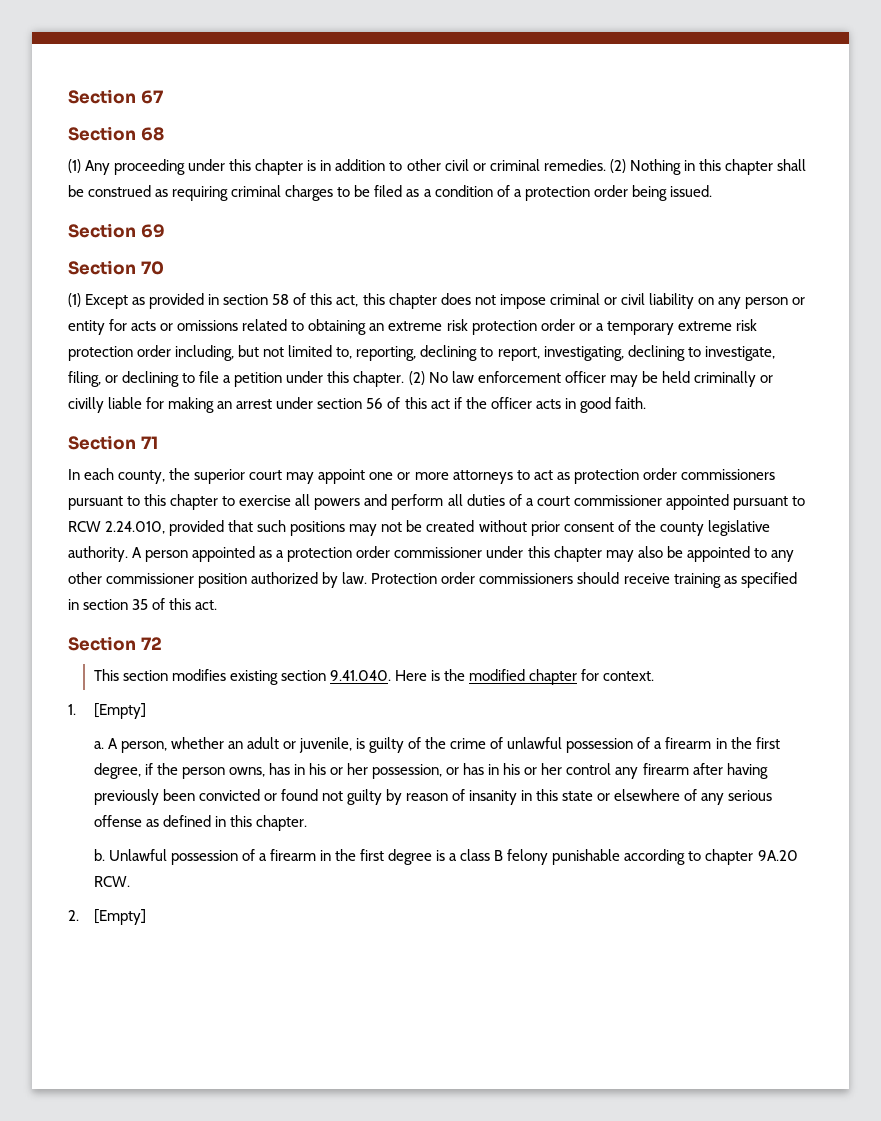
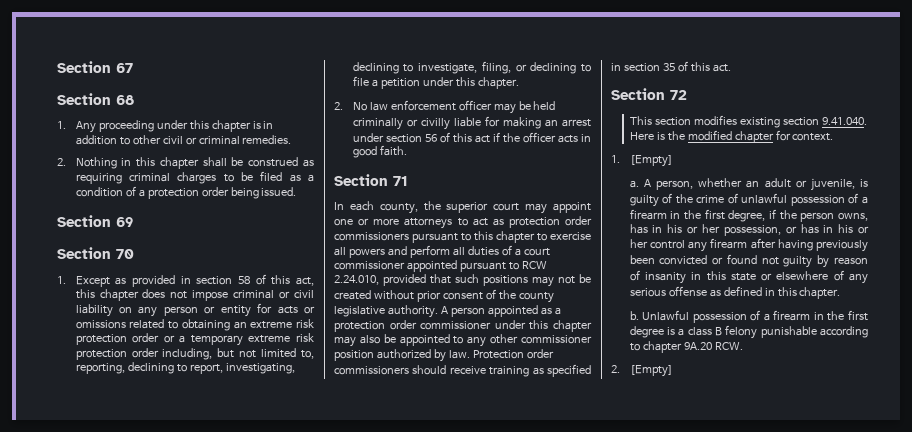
[68,159,81,173] (1) -> [57,121,66,129] 1.
[609,159,626,173] (2) -> [57,158,66,166] // 2.
[68,293,81,307] (1) -> [57,276,66,284] 1.
[408,371,425,385] (2) -> [334,102,343,110] // 2.

